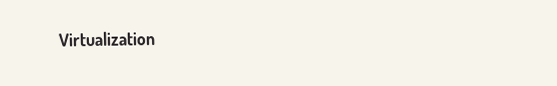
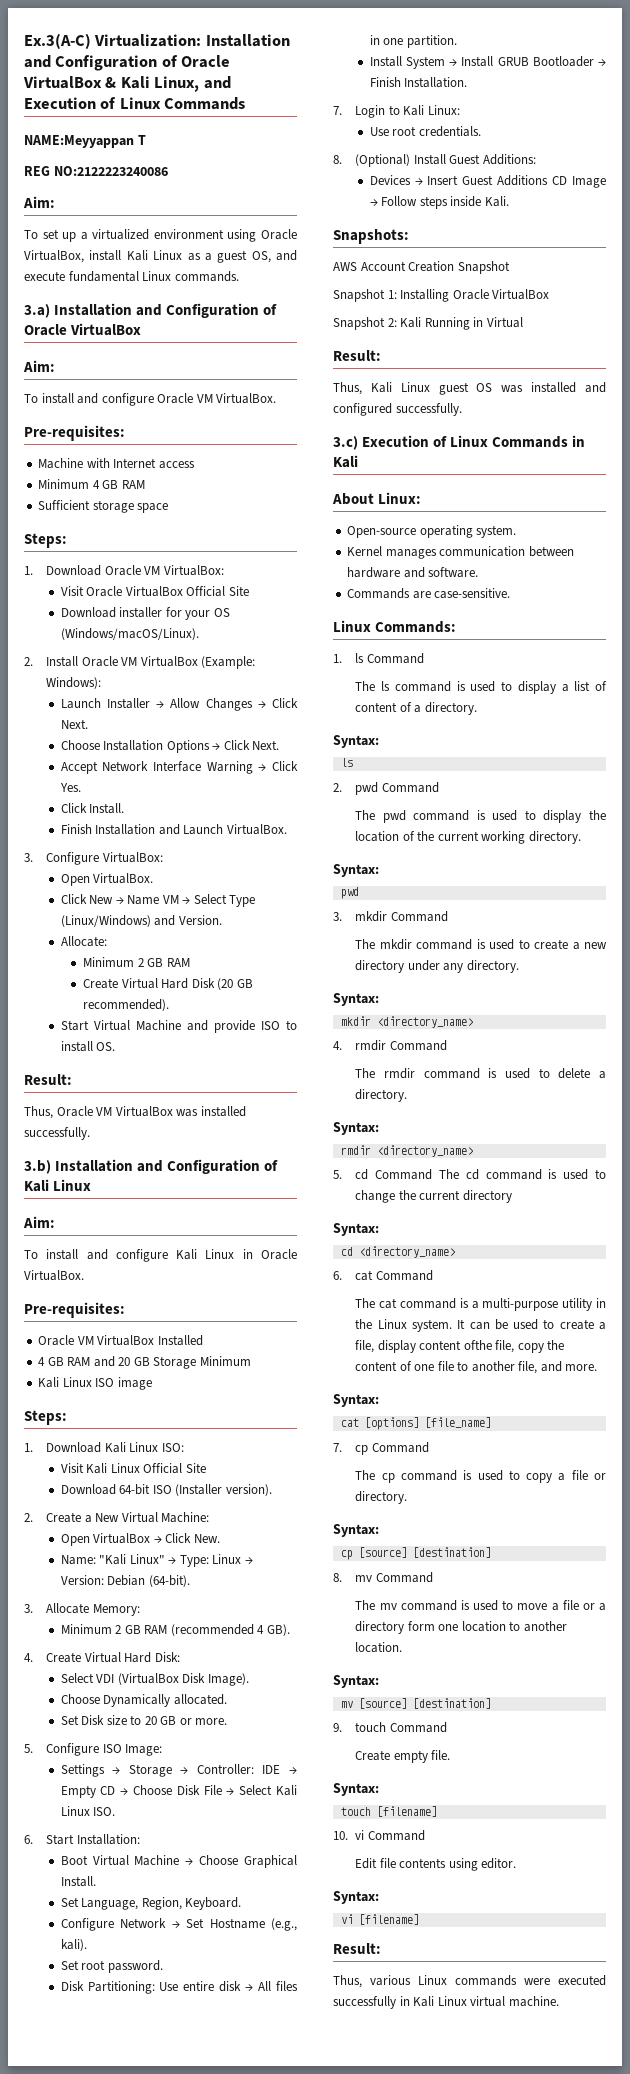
[58,31,156,47] Virtualization -> [24,33,290,49] [24,55,231,71] [23,76,231,92] [24,97,246,110] [24,135,146,148] [24,166,168,176] [23,196,55,208] [24,229,297,242] [24,250,297,263] [24,271,239,282] [24,303,278,318] [24,323,142,336] [23,360,55,372] [24,393,277,406] [24,425,125,441] [38,458,195,469] [38,479,145,489] [38,500,169,513] [24,533,67,548] [24,565,224,576] [60,586,249,597] [60,607,230,620] [60,628,199,640] [24,656,256,669] [46,677,102,689] [60,698,298,711] [60,719,88,729] [60,740,280,753] [60,761,298,774] [59,783,81,792] [60,803,125,814] [60,824,287,835] [24,852,163,865] [60,873,154,886] [60,894,256,907] [60,915,222,927] [60,936,107,947] [83,957,190,967] [83,978,253,990] [83,999,170,1011] [60,1020,297,1033] [60,1041,116,1052] [24,1074,72,1085] [24,1106,246,1119] [24,1127,90,1140] [24,1159,279,1174] [24,1179,92,1192] [23,1216,55,1228] [24,1249,297,1262] [24,1270,84,1281] [24,1302,125,1318] [38,1335,203,1346] [38,1356,251,1369] [38,1377,152,1390] [24,1410,67,1425] [24,1442,184,1453] [60,1463,206,1474] [60,1484,272,1496] [24,1512,210,1523] [60,1533,220,1546] [60,1554,253,1567] [60,1575,190,1587] [24,1603,140,1616] [60,1624,290,1636] [24,1652,180,1663] [60,1673,249,1686] [60,1694,227,1707] [60,1715,228,1725] [24,1743,163,1756] [60,1764,297,1777] [60,1785,297,1798] [60,1806,116,1816] [24,1834,140,1845] [60,1855,297,1868] [60,1876,96,1887] [60,1897,242,1910] [60,1918,297,1931] [60,1939,87,1951] [60,1960,163,1973] [60,1981,298,1994] [369,35,457,48] [369,56,606,69] [369,77,468,88] [333,105,460,118] [369,126,481,137] [333,154,536,167] [369,175,606,188] [369,196,509,209] [333,229,409,244] [333,261,510,274] [333,289,550,302] [333,317,523,330] [333,350,381,361] [333,382,606,395] [333,403,462,416] [333,435,586,450] [333,455,358,468] [332,492,422,505] [347,525,517,538] [347,546,574,559] [347,567,479,578] [347,588,511,599] [333,620,457,633] [333,653,424,664] [355,681,607,694] [355,702,477,715] [333,735,379,748] [340,758,353,767] [333,782,439,795] [355,810,606,823] [355,831,581,844] [333,864,379,877] [340,887,359,899] [333,911,448,922] [355,939,607,950] [355,960,519,973] [333,993,379,1006] [340,1016,473,1028] [333,1040,447,1051] [355,1068,606,1079] [355,1089,408,1102] [333,1122,379,1135] [340,1145,473,1157] [333,1169,606,1180] [355,1190,512,1203] [333,1223,379,1236] [340,1246,455,1258] [333,1270,433,1281] [355,1298,606,1311] [355,1319,606,1332] [355,1340,565,1353] [355,1361,598,1374] [333,1394,379,1407] [340,1417,491,1430] [333,1442,429,1455] [355,1470,606,1483] [355,1491,408,1504] [333,1524,379,1537] [340,1547,491,1560] [333,1572,433,1583] [355,1600,606,1611] [355,1621,567,1634] [355,1642,403,1653] [333,1675,379,1688] [340,1698,491,1709] [333,1722,447,1733] [355,1750,451,1763] [333,1783,379,1796] [340,1806,437,1817] [333,1830,425,1841] [355,1858,517,1871] [333,1891,379,1904] [340,1914,419,1925] [333,1943,381,1954] [333,1975,606,1988] [333,1996,559,2009] Ex.3(A-C) Virtualization: Installation and Configuration of Oracle VirtualBox & Kali Linux, and Execution of Linux Commands // NAME:Meyyappan T // REG NO:2122223240086 // Aim: // To set up a virtualized environment using Oracle VirtualBox, install Kali Linux as a guest OS, and execute fundamental Linux commands. // 3.a) Installation and Configuration of Oracle VirtualBox // Aim: // To install and configure Oracle VM VirtualBox. // Pre-requisites: // Machine with Internet access // Minimum 4 GB RAM // Sufficient storage space // Steps: // 1. Download Oracle VM VirtualBox: // Visit Oracle VirtualBox Official Site // Download installer for your OS (Windows/macOS/Linux). // 2. Install Oracle VM VirtualBox (Example: Windows): // Launch Installer → Allow Changes → Click Next. // Choose Installation Options → Click Next. // Accept Network Interface Warning → Click Yes. // Click Install. // Finish Installation and Launch VirtualBox. // 3. Configure VirtualBox: // Open VirtualBox. // Click New → Name VM → Select Type (Linux/Windows) and Version. // Allocate: // Minimum 2 GB RAM // Create Virtual Hard Disk (20 GB recommended). // Start Virtual Machine and provide ISO to install OS. // Result: // Thus, Oracle VM VirtualBox was installed successfully. // 3.b) Installation and Configuration of Kali Linux // Aim: // To install and configure Kali Linux in Oracle VirtualBox. // Pre-requisites: // Oracle VM VirtualBox Installed // 4 GB RAM and 20 GB Storage Minimum // Kali Linux ISO image // Steps: // 1. Download Kali Linux ISO: // Visit Kali Linux Official Site // Download 64-bit ISO (Installer version). // 2. Create a New Virtual Machine: // Open VirtualBox → Click New. // Name: "Kali Linux" → Type: Linux → Version: Debian (64-bit). // 3. Allocate Memory: // Minimum 2 GB RAM (recommended 4 GB). // 4. Create Virtual Hard Disk: // Select VDI (VirtualBox Disk Image). // Choose Dynamically allocated. // Set Disk size to 20 GB or more. // 5. Configure ISO Image: // Settings → Storage → Controller: IDE → Empty CD → Choose Disk File → Select Kali Linux ISO. // 6. Start Installation: // Boot Virtual Machine → Choose Graphical Install. // Set Language, Region, Keyboard. // Configure Network → Set Hostname (e.g., kali). // Set root password. // Disk Partitioning: Use entire disk → All files in one partition. // Install System → Install GRUB Bootloader → Finish Installation. // 7. Login to Kali Linux: // Use root credentials. // 8. (Optional) Install Guest Additions: // Devices → Insert Guest Additions CD Image → Follow steps inside Kali. // Snapshots: // AWS Account Creation Snapshot // Snapshot 1: Installing Oracle VirtualBox // Snapshot 2: Kali Running in Virtual // Result: // Thus, Kali Linux guest OS was installed and configured successfully. // 3.c) Execution of Linux Commands in Kali // About Linux: // Open-source operating system. // Kernel manages communication between hardware and software. // Commands are case-sensitive. // Linux Commands: // 1. ls Command // The ls command is used to display a list of content of a directory. // Syntax: // ls // 2. pwd Command // The pwd command is used to display the location of the current working directory. // Syntax: // pwd // 3. mkdir Command // The mkdir command is used to create a new directory under any directory. // Syntax: // mkdir <directory_name> // 4. rmdir Command // The rmdir command is used to delete a directory. // Syntax: // rmdir <directory_name> // 5. cd Command The cd command is used to change the current directory // Syntax: // cd <directory_name> // 6. cat Command // The cat command is a multi-purpose utility in the Linux system. It can be used to create a file, display content ofthe file, copy the content of one file to another file, and more. // Syntax: // cat [options] [file_name] // 7. cp Command // The cp command is used to copy a file or directory. // Syntax: // cp [source] [destination] // 8. mv Command // The mv command is used to move a file or a directory form one location to another location. // Syntax: // mv [source] [destination] // 9. touch Command // Create empty file. // Syntax: // touch [filename] // 10. vi Command // Edit file contents using editor. // Syntax: // vi [filename] // Result: // Thus, various Linux commands were executed successfully in Kali Linux virtual machine.

